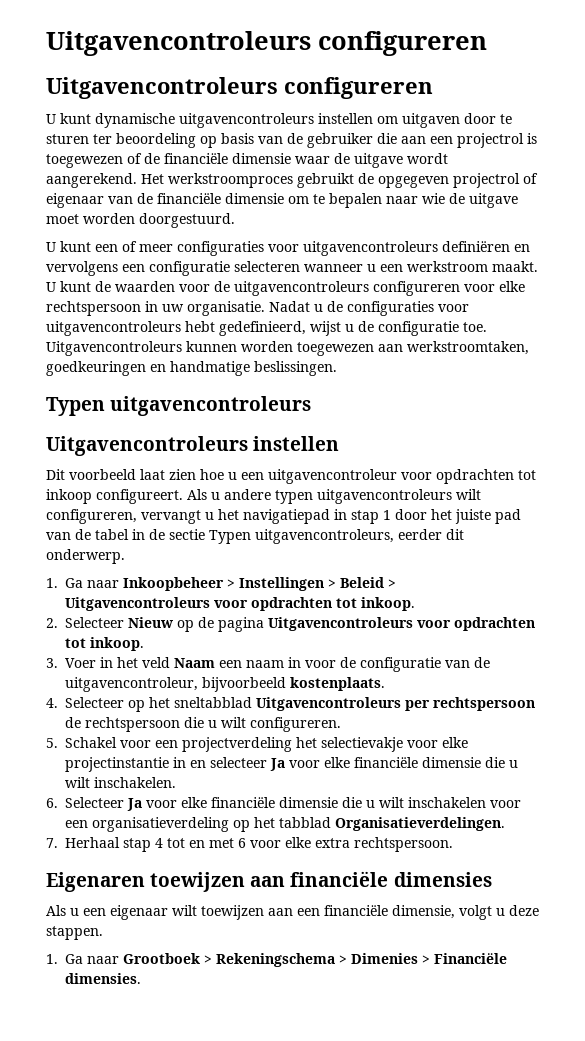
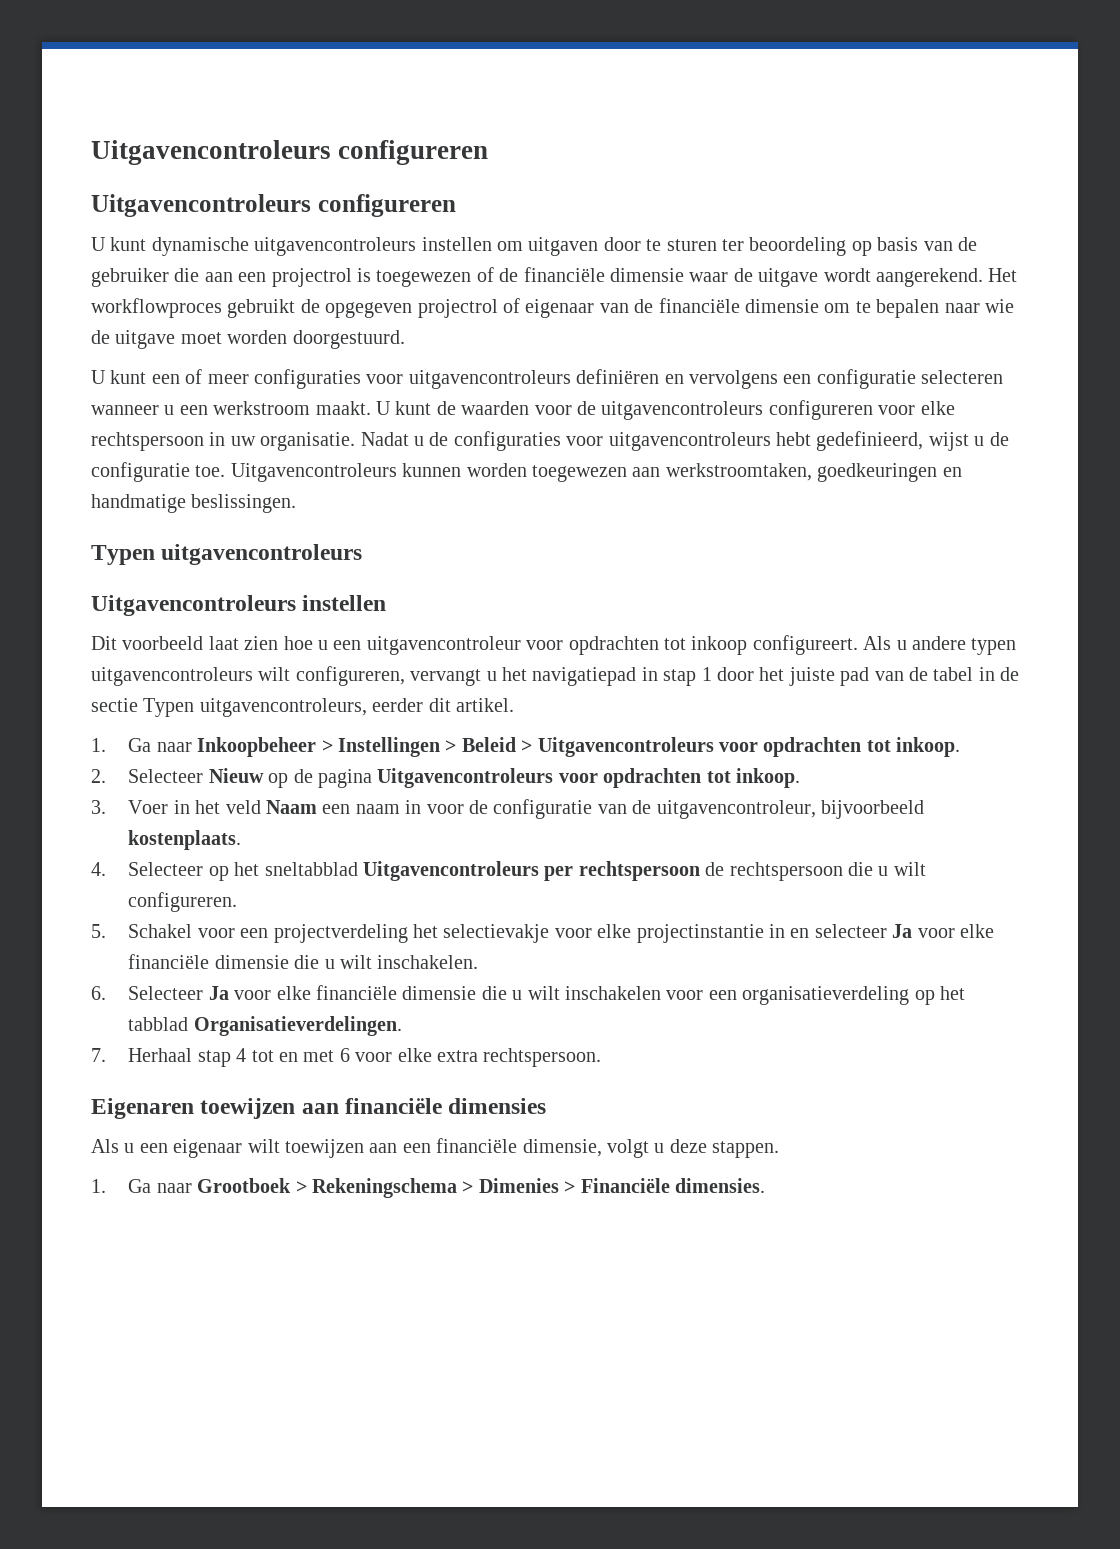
[168,173,293,188] werkstroomproces -> [91,298,222,318] workflowproces
[46,549,125,564] onderwerp. -> [455,698,514,712] artikel.

